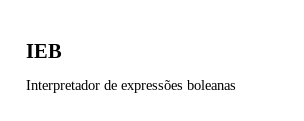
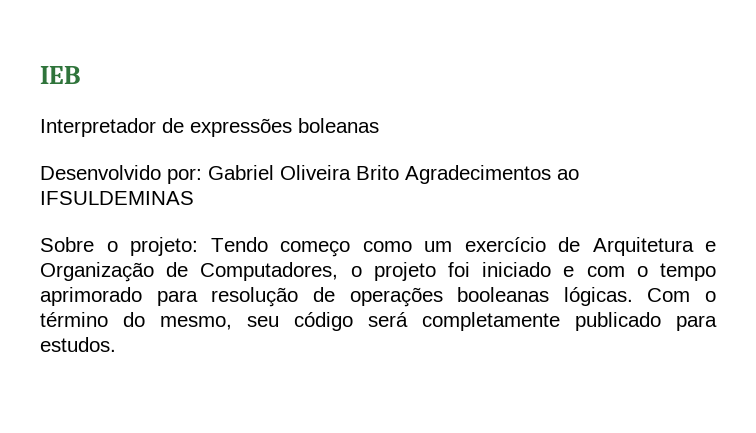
(236, 85) none -> [40,165,579,184] [40,191,194,205] [40,237,716,257] [40,262,717,282] [40,287,716,307] [40,312,717,331] [40,337,116,352] // Desenvolvido por: Gabriel Oliveira Brito Agradecimentos ao IFSULDEMINAS // Sobre o projeto: Tendo começo como um exercício de Arquitetura e Organização de Computadores, o projeto foi iniciado e com o tempo aprimorado para resolução de operações booleanas lógicas. Com o término do mesmo, seu código será completamente publicado para estudos.

